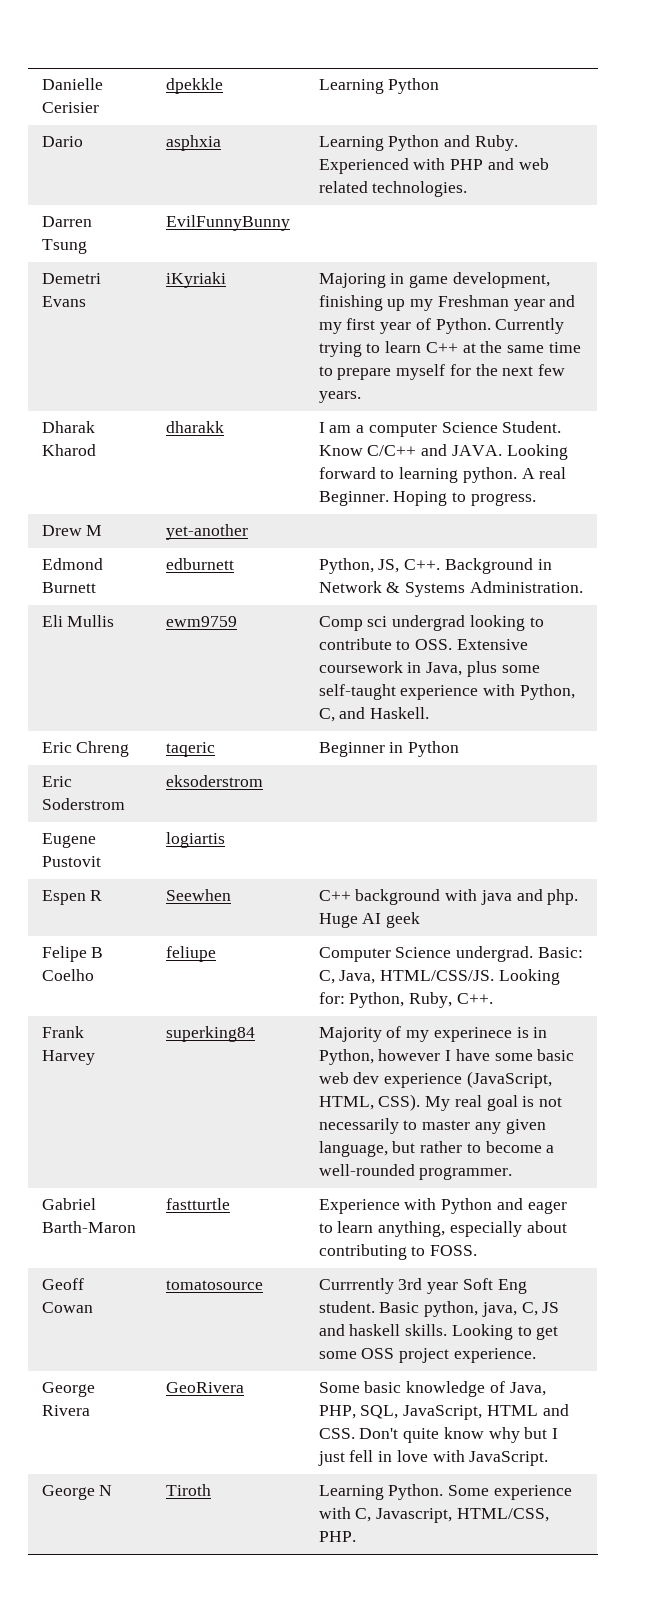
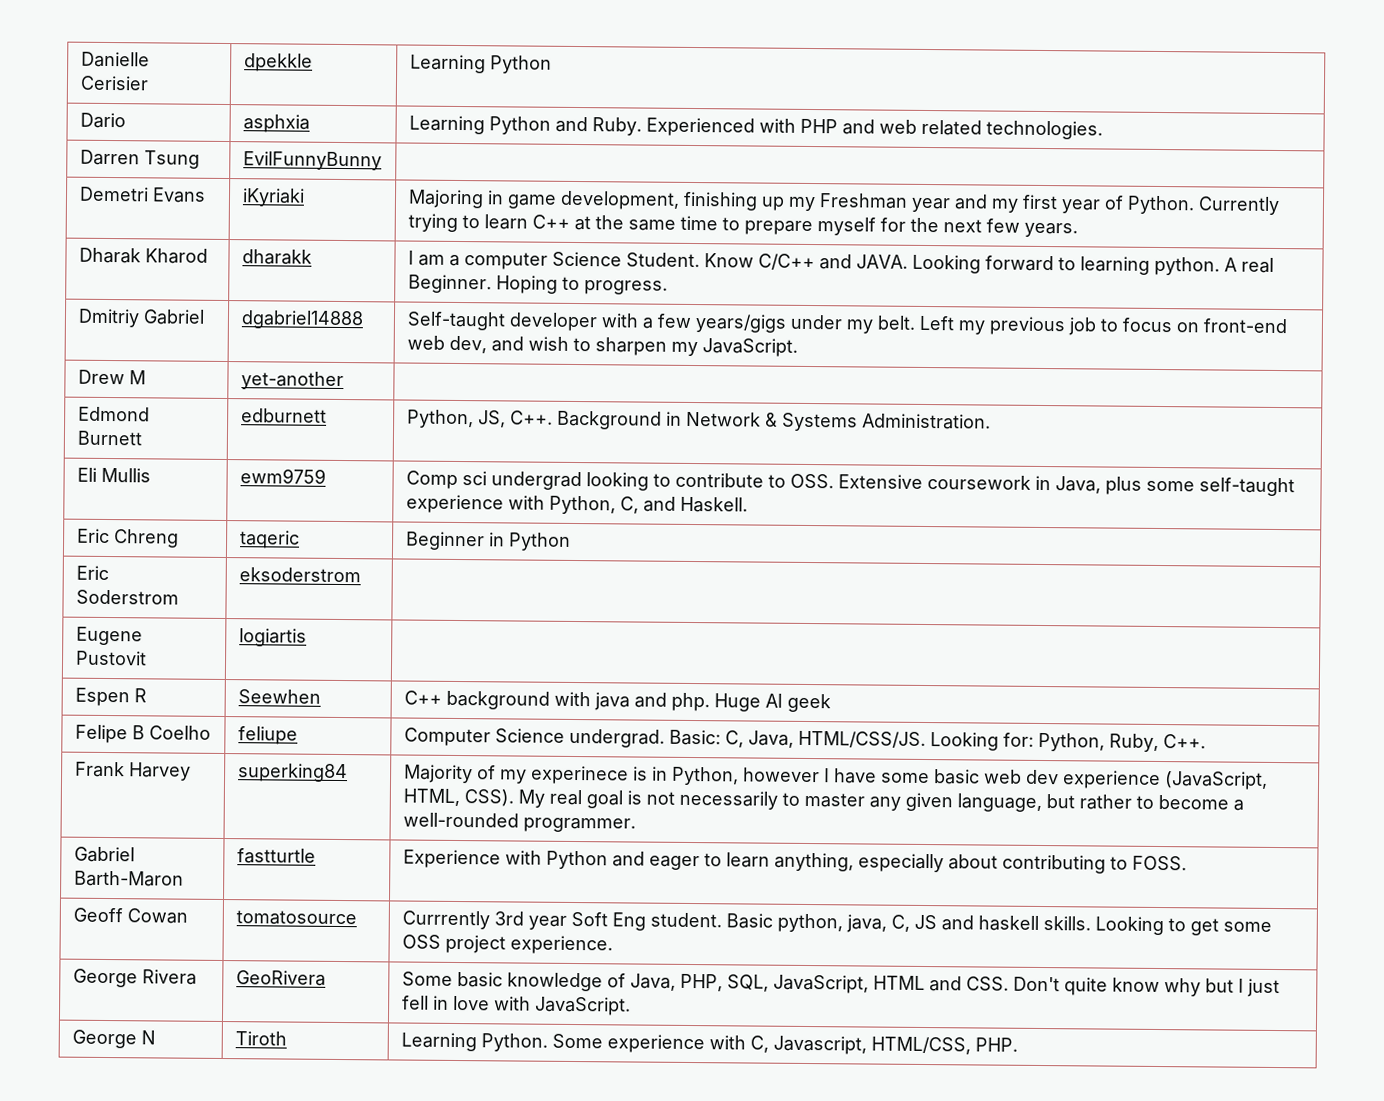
(536, 499) none -> [77,308,205,328] [240,310,364,330] [406,311,1288,336] [406,335,798,357] // Dmitriy Gabriel | dgabriel14888 | Self-taught developer with a few years/gigs under my belt. Left my previous job to focus on front-end web dev, and wish to sharpen my JavaScript.

